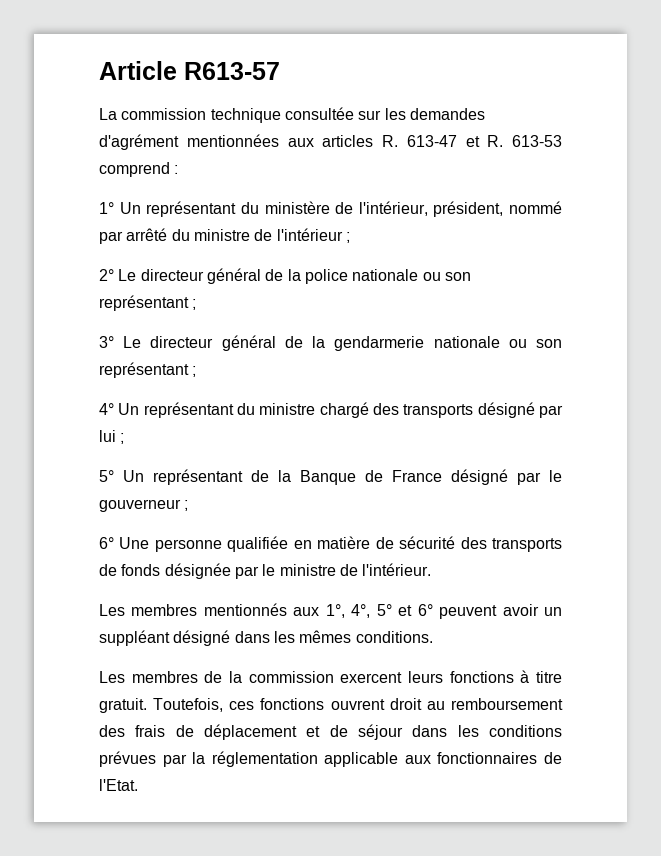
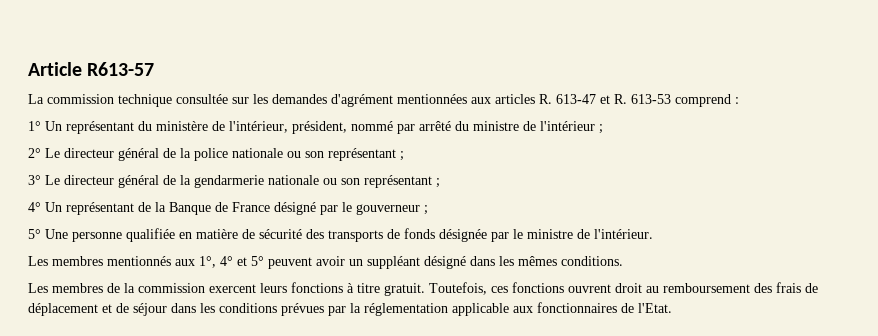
[237,402,563,418] [99,430,125,444] [99,469,243,485] du ministre chargé des transports désigné par lui ; // 5° Un représentant -> (134, 208) none
[99,537,114,549] 6° -> [28,229,41,239] 5°
[351,604,433,618] 4°, 5° et 6° -> [220,256,264,266] 4° et 5°

